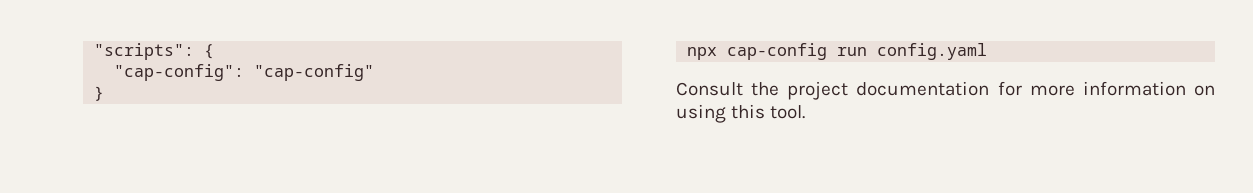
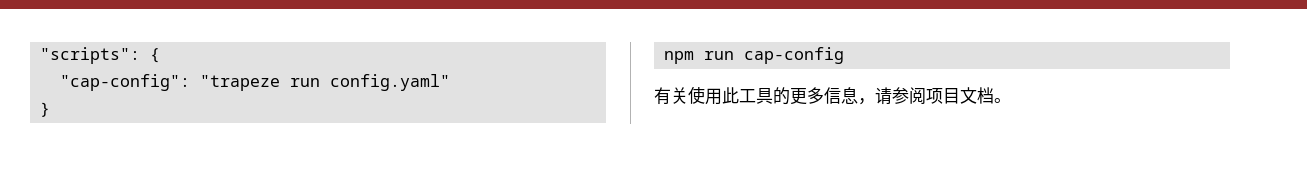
[254,64,375,81] "cap-config" -> [200,74,451,91] "trapeze run config.yaml"
[687,47,718,60] npx -> [664,51,735,64] npm run
[837,43,988,60] [676,81,1215,100] [676,104,806,123] run config.yaml // Consult the project documentation for more information on using this tool. -> [654,86,1011,105] // 有关使用此工具的更多信息，请参阅项目文档。

